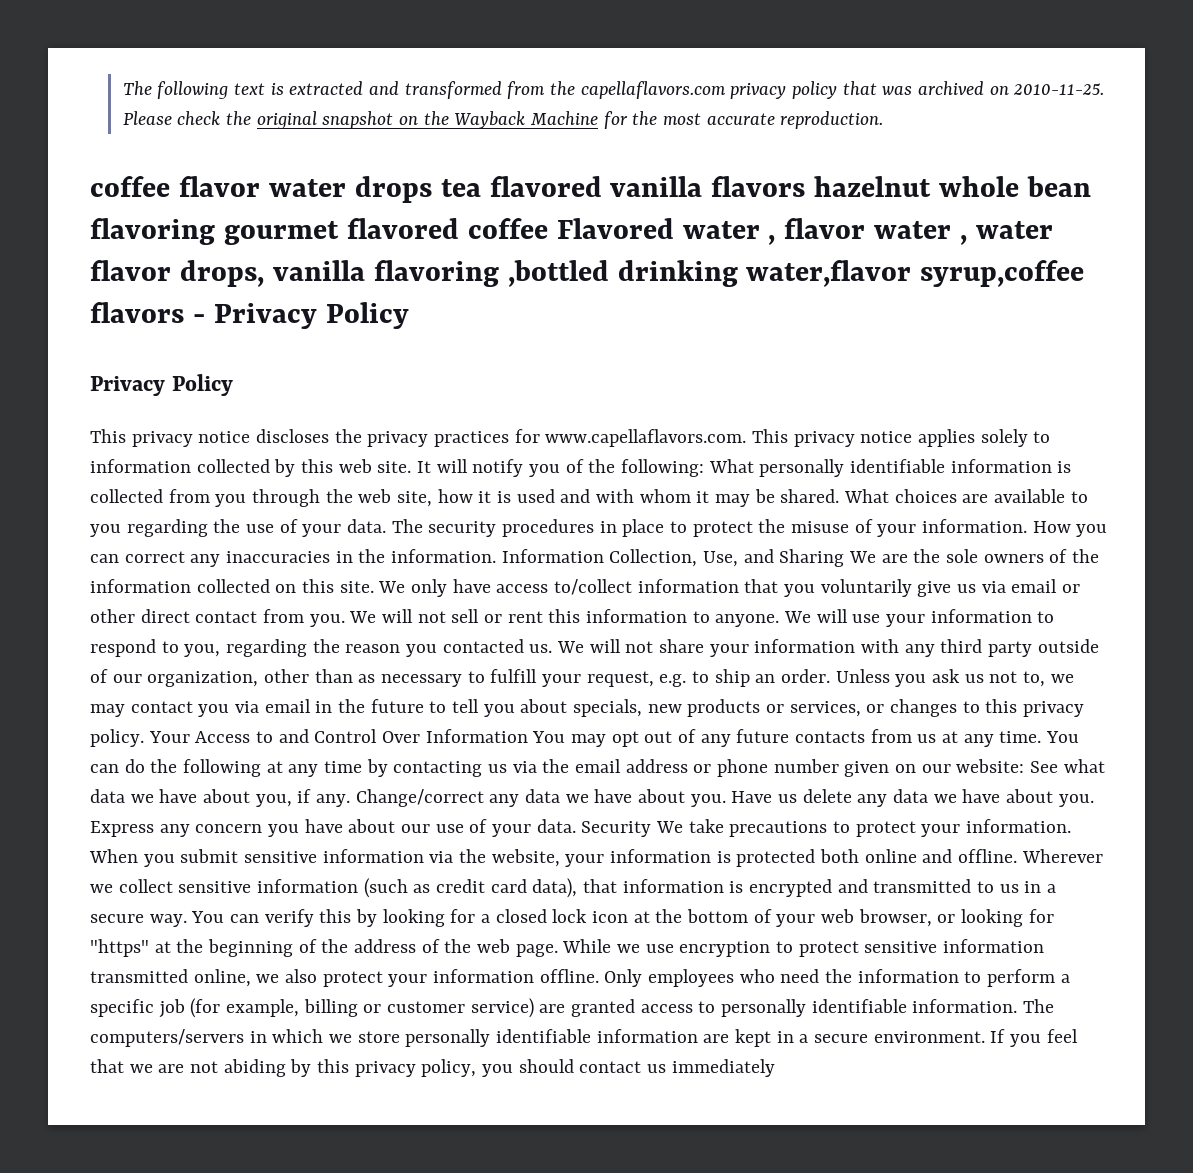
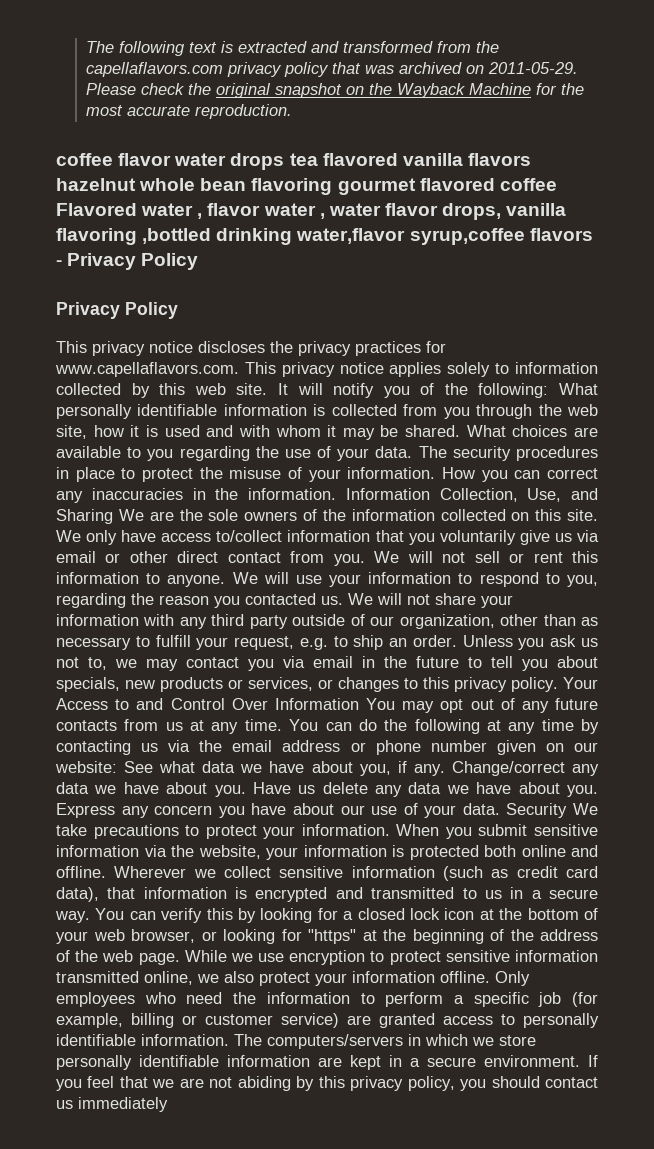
[1013,83,1105,95] 2010-11-25. -> [488,62,579,74] 2011-05-29.

